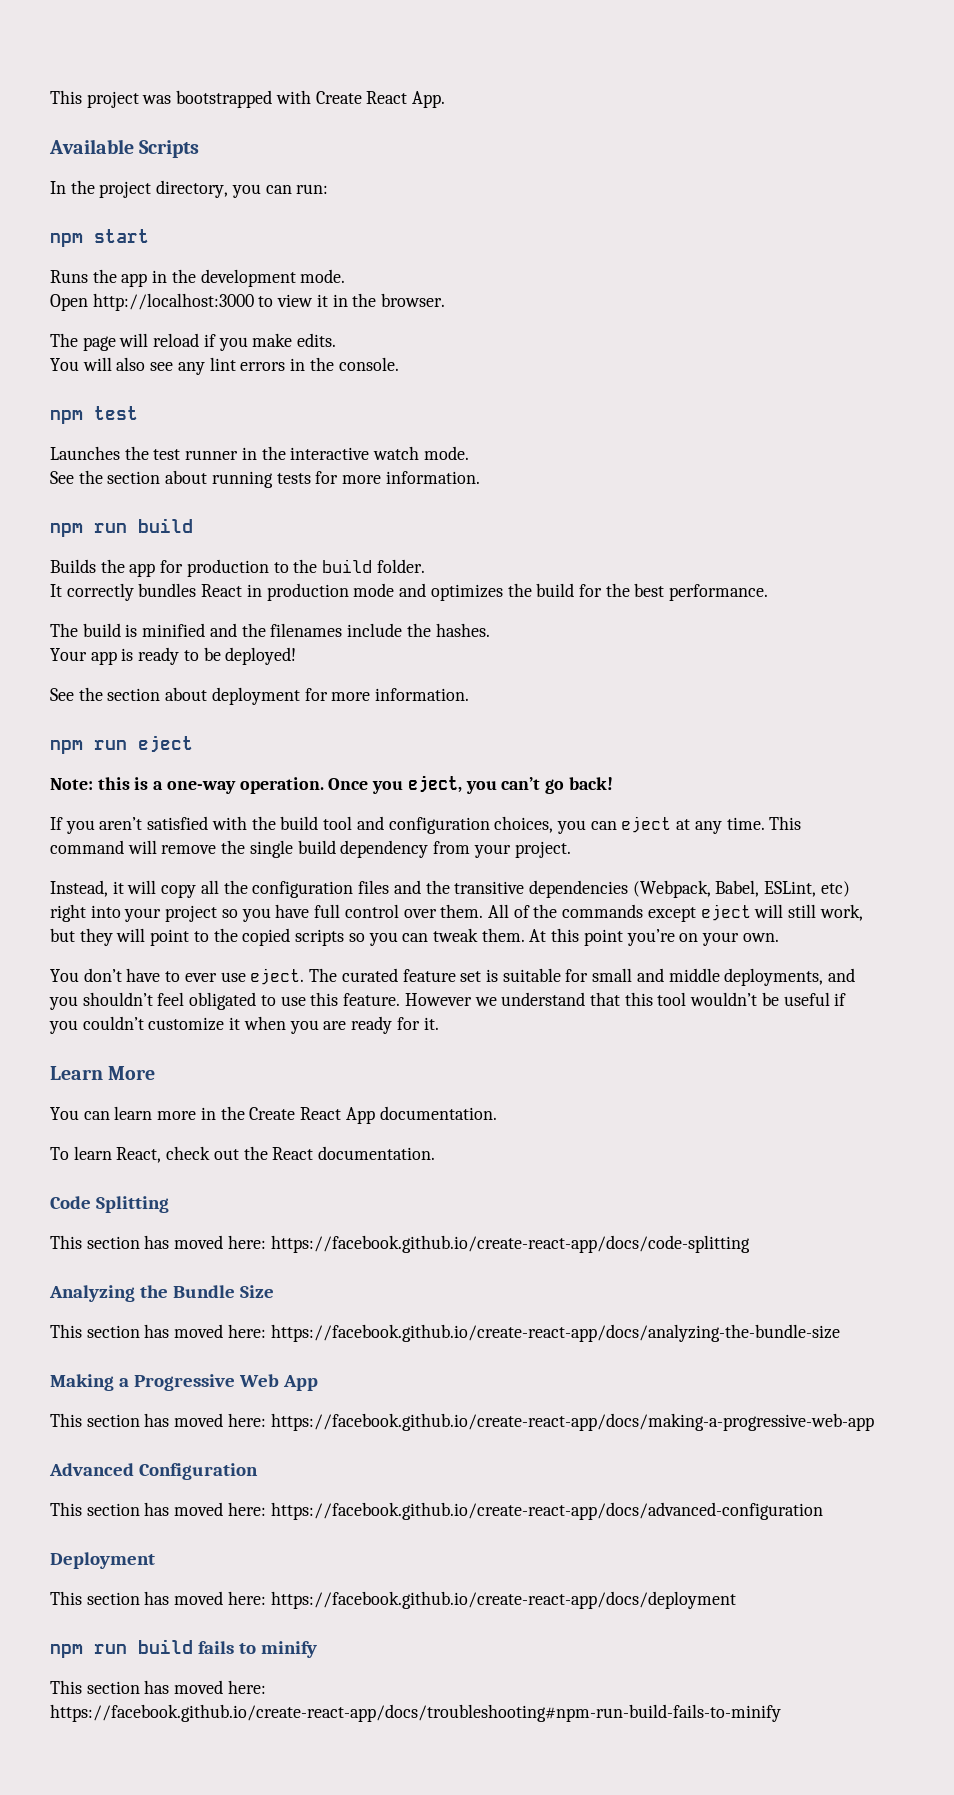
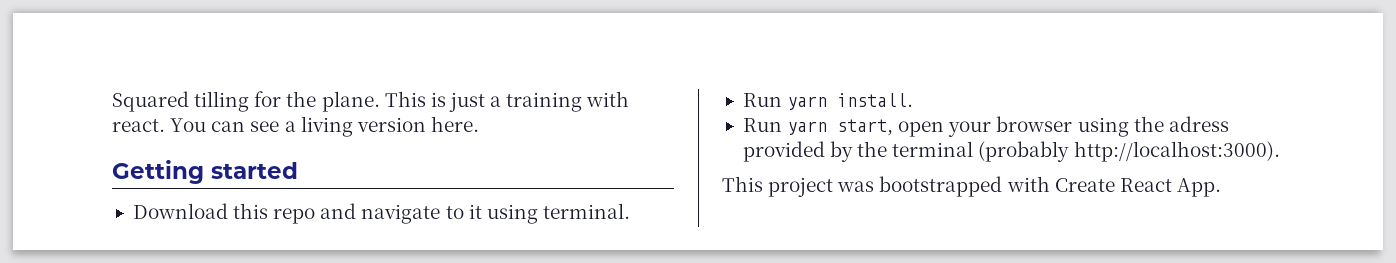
(50, 97) none -> [112,91,630,112] [112,116,479,137] [112,160,298,184] [132,203,630,224] [742,93,914,110] [742,116,1229,137] [742,141,1280,162] Squared tilling for the plane. This is just a training with react. You can see a living version here. // Getting started // Download this repo and navigate to it using terminal. // Run yarn install. // Run yarn start, open your browser using the adress provided by the terminal (probably http://localhost:3000). //
[49,139,200,158] [50,180,329,198] [50,229,149,247] [50,269,346,287] [50,293,446,311] [50,333,337,351] [50,357,399,375] [50,406,138,424] [50,446,469,460] [50,470,480,488] [50,518,193,537] [50,559,425,577] [50,583,769,601] [50,623,490,637] [50,647,297,665] [50,687,470,705] [50,735,193,754] [50,775,613,794] [50,816,802,834] [50,840,571,858] [50,880,850,898] [50,904,863,922] [50,928,779,946] [50,968,856,986] [49,992,847,1010] [49,1016,439,1034] [50,1066,156,1080] [50,1106,497,1124] [50,1146,436,1163] [50,1196,169,1213] [50,1235,750,1253] [49,1285,274,1302] [50,1324,840,1342] [50,1374,318,1391] [50,1413,874,1431] [49,1463,258,1480] [50,1502,823,1520] [50,1552,155,1569] [50,1591,736,1609] [50,1639,317,1658] [50,1680,266,1694] [50,1704,781,1722] // Available Scripts // In the project directory, you can run: // npm start // Runs the app in the development mode. // Open http://localhost:3000 to view it in the browser. // The page will reload if you make edits. // You will also see any lint errors in the console. // npm test // Launches the test runner in the interactive watch mode. // See the section about running tests for more information. // npm run build // Builds the app for production to the build folder. // It correctly bundles React in production mode and optimizes the build for the best performance. // The build is minified and the filenames include the hashes. // Your app is ready to be deployed! // See the section about deployment for more information. // npm run eject // Note: this is a one-way operation. Once you eject, you can’t go back! // If you aren’t satisfied with the build tool and configuration choices, you can eject at any time. This command will remove the single build dependency from your project. // Instead, it will copy all the configuration files and the transitive dependencies (Webpack, Babel, ESLint, etc) right into your project so you have full control over them. All of the commands except eject will still work, but they will point to the copied scripts so you can tweak them. At this point you’re on your own. // You don’t have to ever use eject. The curated feature set is suitable for small and middle deployments, and you shouldn’t feel obligated to use this feature. However we understand that this tool wouldn’t be useful if you couldn’t customize it when you are ready for it. // Learn More // You can learn more in the Create React App documentation. // To learn React, check out the React documentation. // Code Splitting // This section has moved here: https://facebook.github.io/create-react-app/docs/code-splitting // Analyzing the Bundle Size // This section has moved here: https://facebook.github.io/create-react-app/docs/analyzing-the-bundle-size // Making a Progressive Web App // This section has moved here: https://facebook.github.io/create-react-app/docs/making-a-progressive-web-app // Advanced Configuration // This section has moved here: https://facebook.github.io/create-react-app/docs/advanced-configuration // Deployment // This section has moved here: https://facebook.github.io/create-react-app/docs/deployment // npm run build fails to minify // This section has moved here: https://facebook.github.io/create-react-app/docs/troubleshooting#npm-run-build-fails-to-minify -> (1221, 187) none

